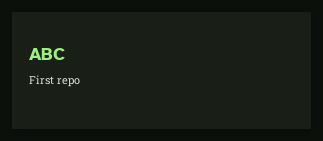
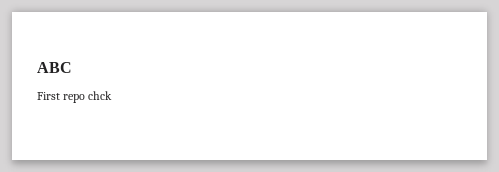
(80, 82) none -> [88,91,113,100] chck

